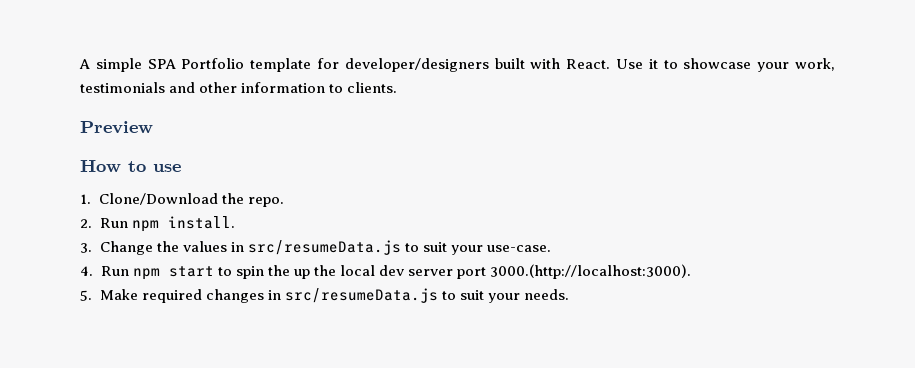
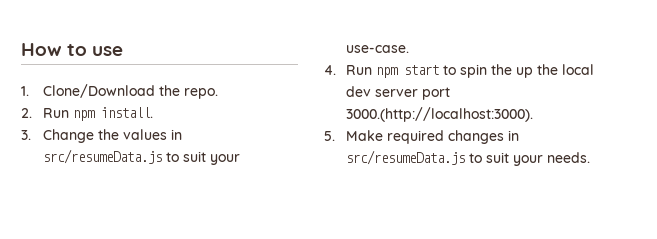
[79,58,835,72] [80,82,398,93] [80,121,153,134] A simple SPA Portfolio template for developer/designers built with React. Use it to showcase your work, testimonials and other information to clients. // Preview // -> (21, 49) none

